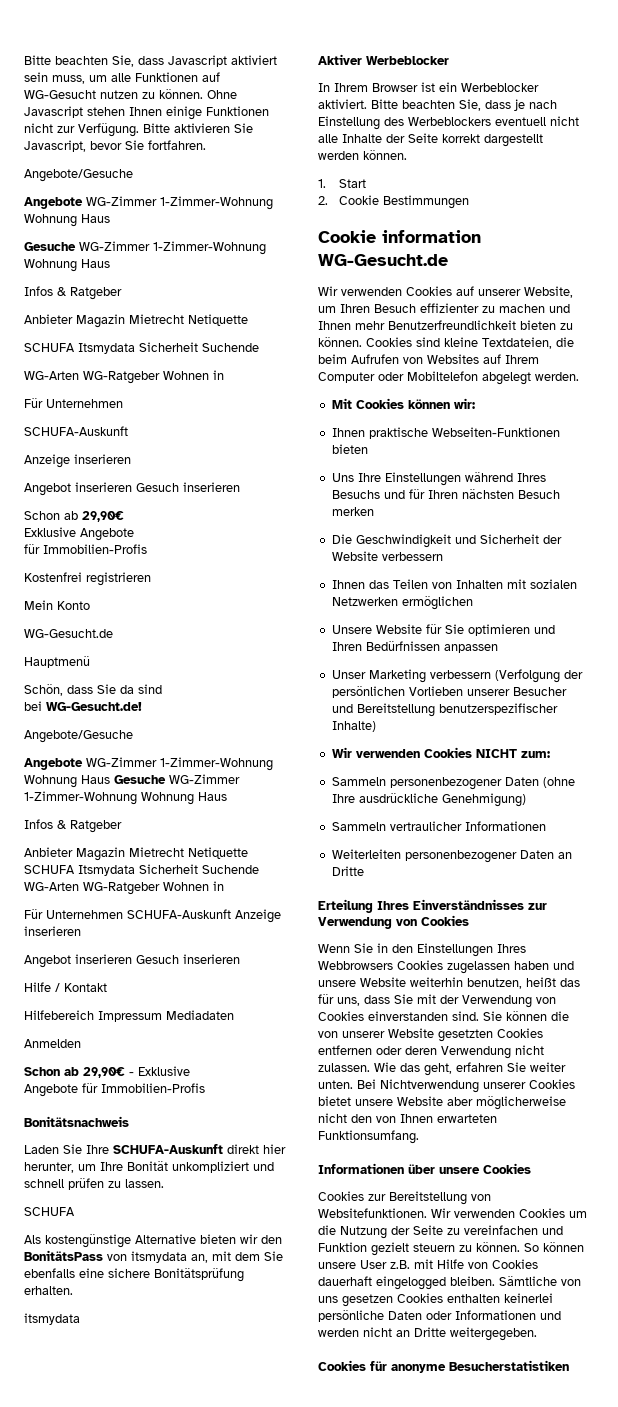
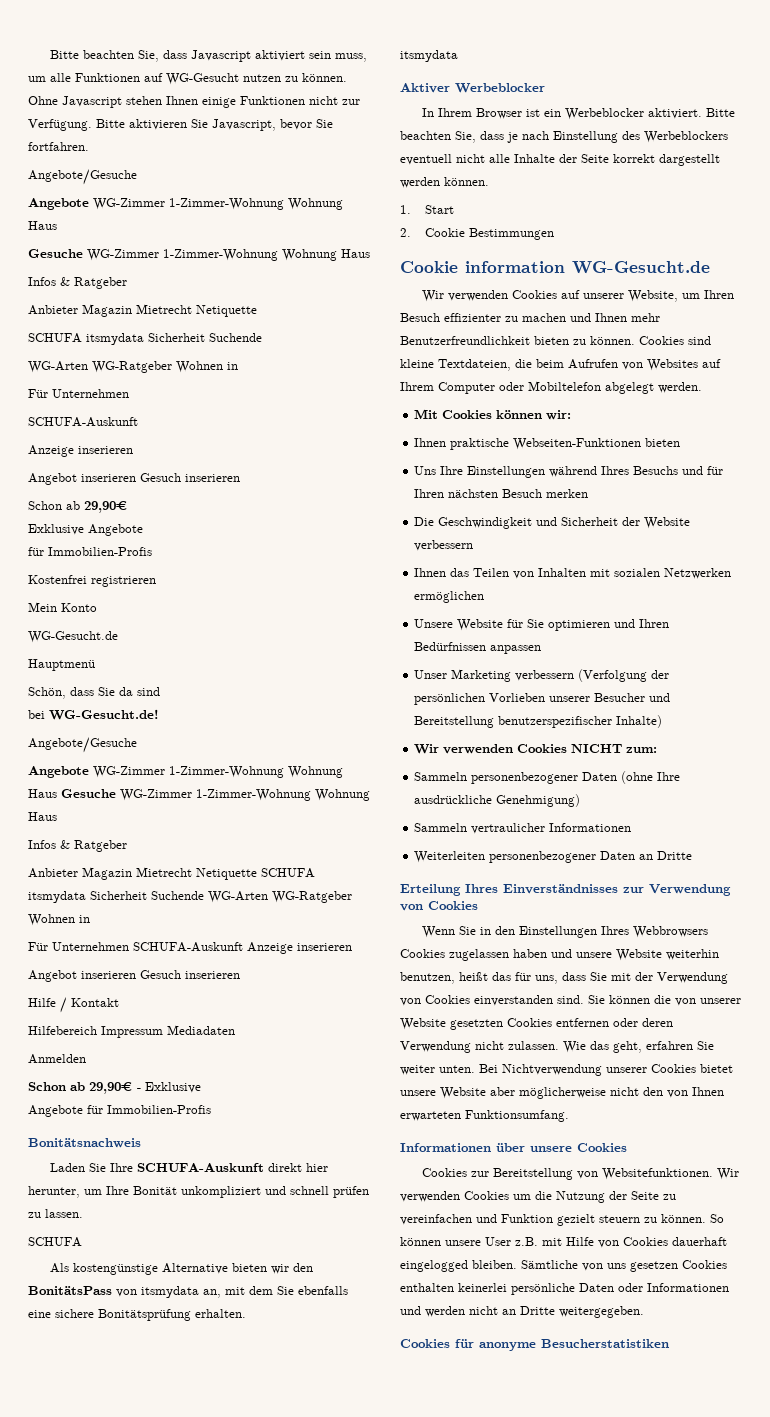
[78,343,135,354] Itsmydata -> [86,333,144,345] itsmydata
[78,865,135,876] Itsmydata -> [28,891,86,903] itsmydata

